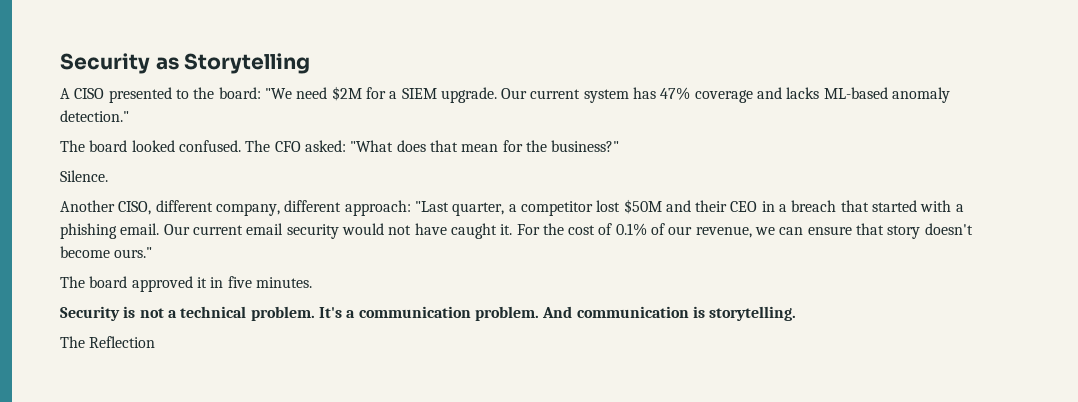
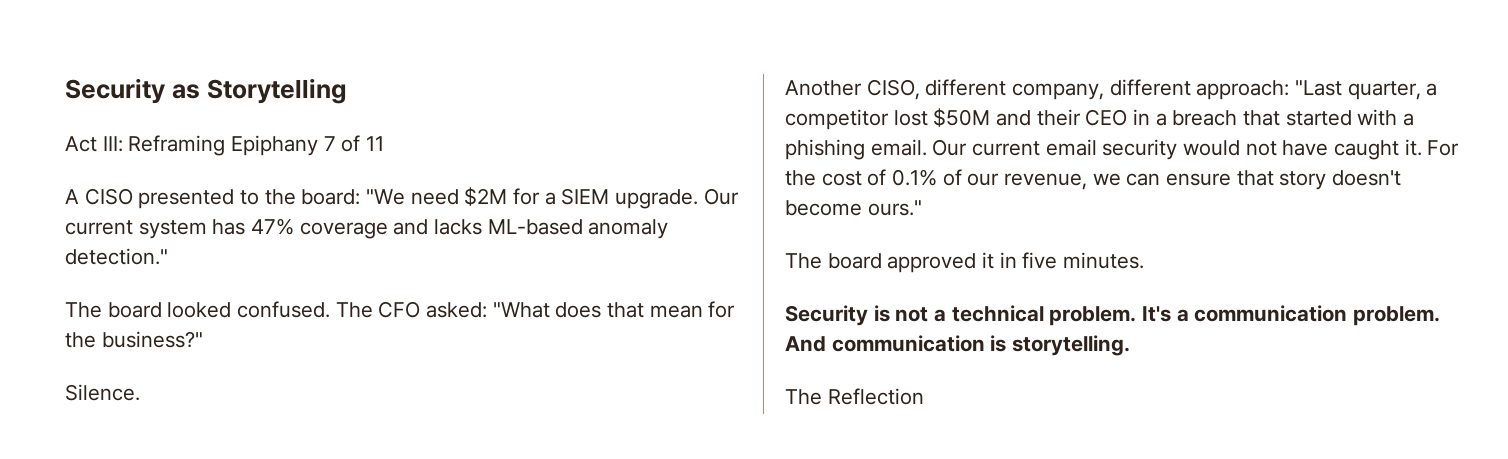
(311, 63) none -> [65,135,385,156] // Act III: Reframing Epiphany 7 of 11

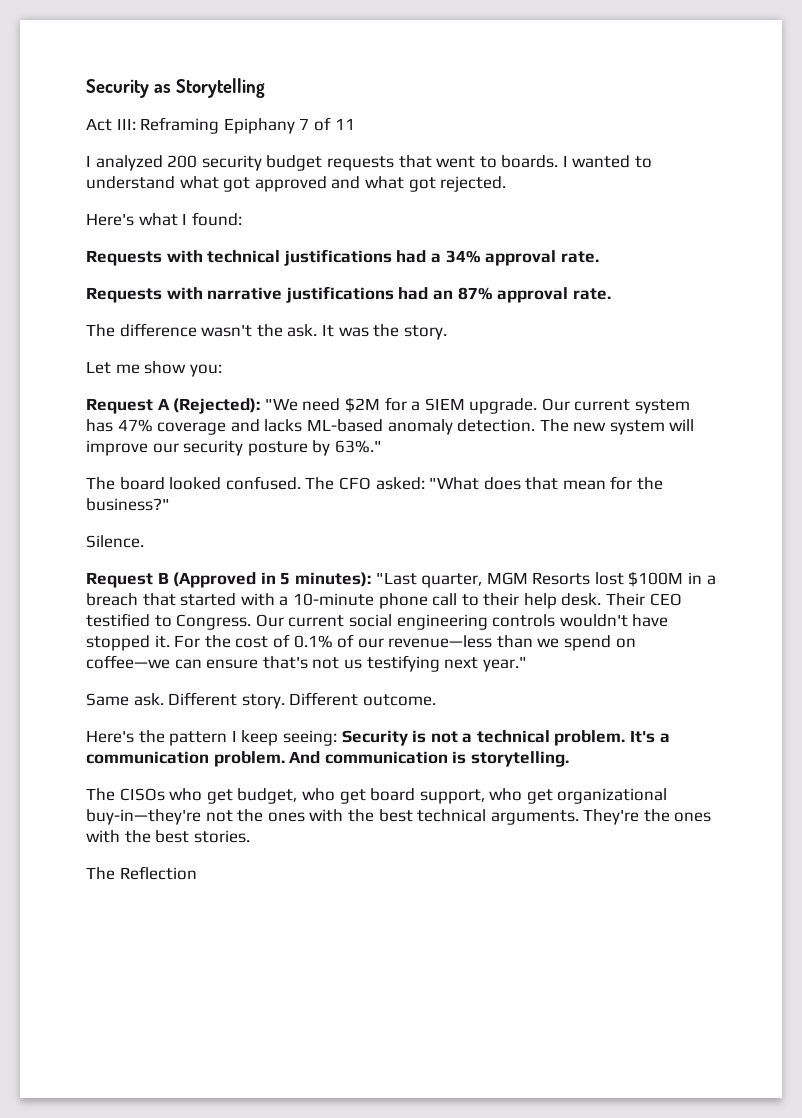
[65,188,361,209] A CISO presented to the board: -> [86,155,653,171] [86,176,507,192] [86,212,242,226] [86,249,599,266] [86,286,611,303] [86,323,447,340] [86,361,222,377] [86,398,261,414] I analyzed 200 security budget requests that went to boards. I wanted to understand what got approved and what got rejected. // Here's what I found: // Requests with technical justifications had a 34% approval rate. // Requests with narrative justifications had an 87% approval rate. // The difference wasn't the ask. It was the story. // Let me show you: // Request A (Rejected):
[65,248,168,265] detection." -> [457,419,695,435] [86,440,382,456] detection. The new system will improve our security posture by 63%."
[785,79,1438,100] [785,108,1128,130] Another CISO, different company, different approach: "Last quarter, a competitor lost $50M and their CEO -> [86,571,684,588] Request B (Approved in 5 minutes): "Last quarter, MGM Resorts lost $100M
[785,139,1400,160] phishing email. Our current email security would not have caught -> [292,593,682,609] [86,613,669,630] [86,635,150,651] 10-minute phone call to their help desk. Their CEO testified to Congress. Our current social engineering controls wouldn't have stopped
[1004,170,1402,190] [785,200,922,216] [785,252,1145,273] revenue, we can ensure that story doesn't become ours." // The board approved it in five minutes. // -> [388,635,636,651] [86,655,527,672] [86,692,436,709] [86,730,337,746] revenue—less than we spend on coffee—we can ensure that's not us testifying next year." // Same ask. Different story. Different outcome. // Here's the pattern I keep seeing:
(1131, 345) none -> [86,788,668,804] [86,809,712,825] [86,830,250,843] // The CISOs who get budget, who get board support, who get organizational buy-in—they're not the ones with the best technical arguments. They're the ones with the best stories.

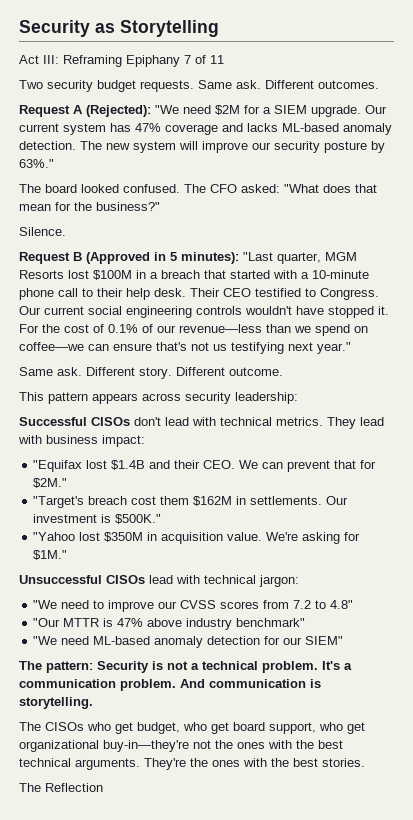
[86,155,653,171] [86,176,507,192] [86,212,242,226] [86,249,599,266] [86,286,611,303] [86,323,447,340] [86,361,222,377] I analyzed 200 security budget requests that went to boards. I wanted to understand what got approved and what got rejected. // Here's what I found: // Requests with technical justifications had a 34% approval rate. // Requests with narrative justifications had an 87% approval rate. // The difference wasn't the ask. It was the story. // Let me show you: -> [19,80,379,92] Two security budget requests. Same ask. Different outcomes.
[86,730,337,746] Here's the pattern I keep seeing: -> [19,392,298,404] [19,417,384,429] [18,435,145,447] [33,460,377,472] [33,478,68,488] [33,496,349,508] [33,514,162,524] [33,532,361,544] [33,550,68,560] [19,575,299,587] [33,600,354,612] [33,618,306,630] [33,636,344,648] [19,661,93,673] This pattern appears across security leadership: // Successful CISOs don't lead with technical metrics. They lead with business impact: // "Equifax lost $1.4B and their CEO. We can prevent that for $2M." // "Target's breach cost them $162M in settlements. Our investment is $500K." // "Yahoo lost $350M in acquisition value. We're asking for $1M." // Unsuccessful CISOs lead with technical jargon: // "We need to improve our CVSS scores from 7.2 to 4.8" // "Our MTTR is 47% above industry benchmark" // "We need ML-based anomaly detection for our SIEM" // The pattern:

